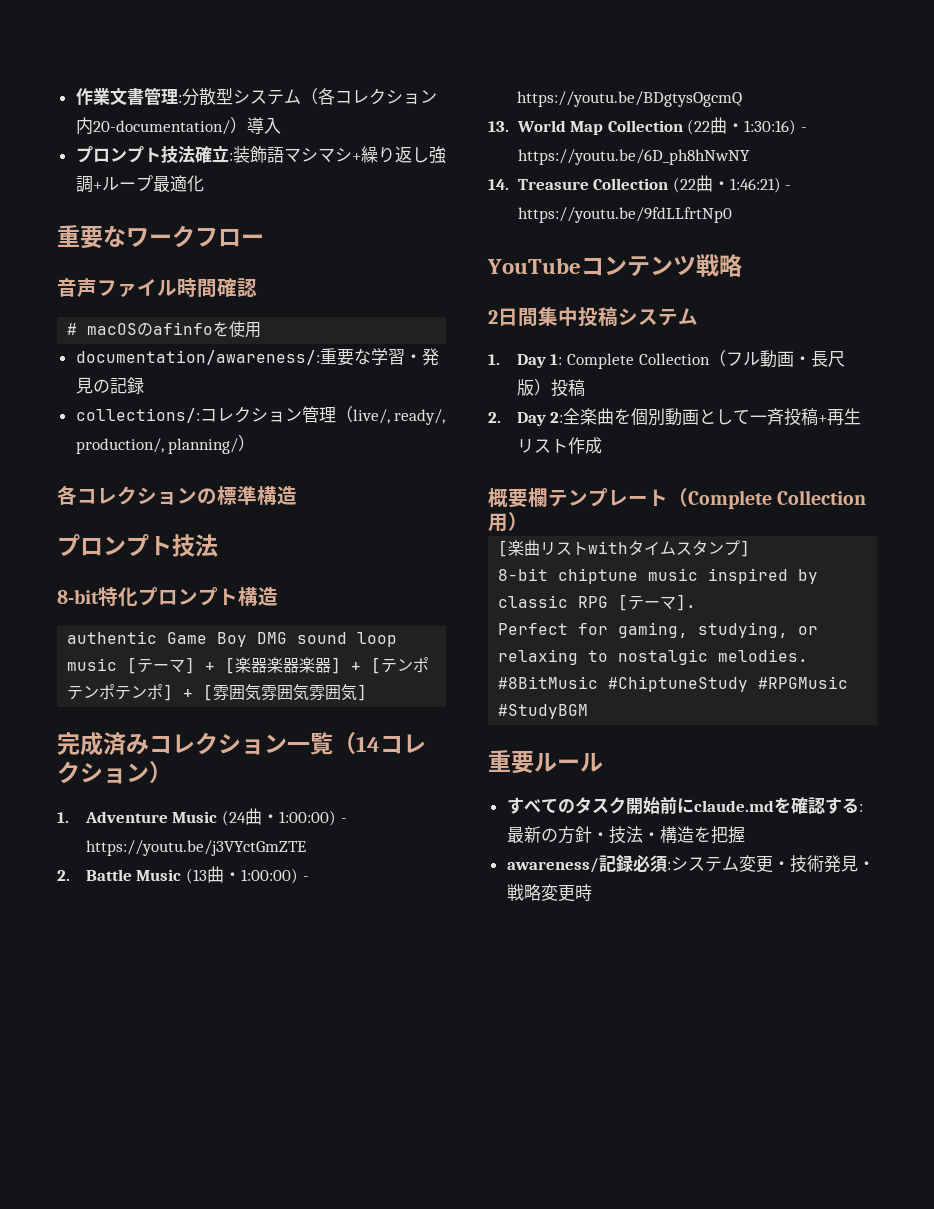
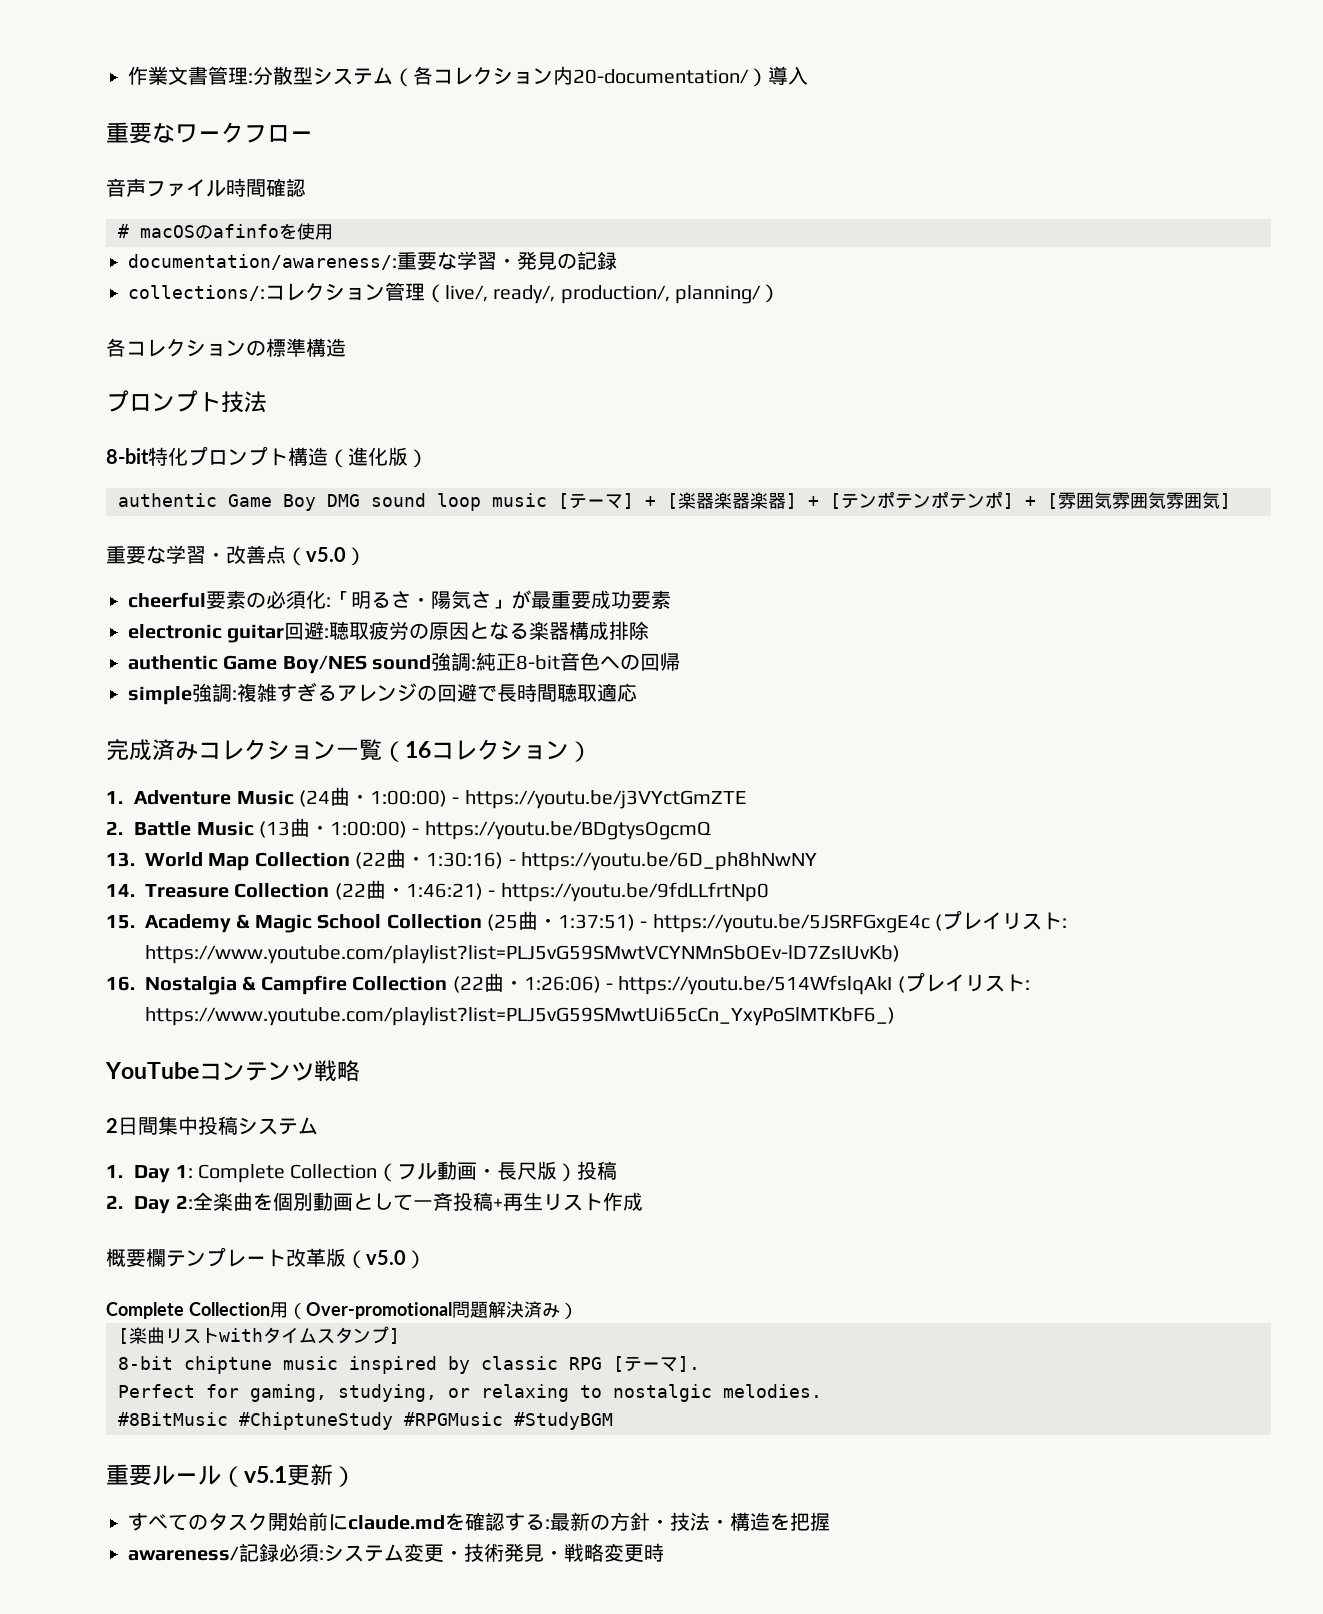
[75,146,446,164] [75,175,204,193] // プロンプト技法確立:装飾語マシマシ+繰り返し強調+ループ最適化 -> (808, 75) none
(278, 596) none -> [328,447,428,468] （進化版）
(368, 692) none -> [106,545,366,566] [128,590,671,609] [128,621,650,643] [128,652,681,674] [128,682,637,705] // 重要な学習・改善点（v5.0） // cheerful要素の必須化:「明るさ・陽気さ」が最重要成功要素 // electronic guitar回避:聴取疲労の原因となる楽器構成排除 // authentic Game Boy/NES sound強調:純正8-bit音色への回帰 // simple強調:複雑すぎるアレンジの回避で長時間聴取適応
[356,736,380,752] 14 -> [405,741,431,758] 16
(732, 215) none -> [106,910,1068,933] [145,945,900,964] [106,972,1030,995] [145,1007,895,1026] // 15. Academy & Magic School Collection (25曲・1:37:51) - https://youtu.be/5JSRFGxgE4c (プレイリスト: https://www.youtube.com/playlist?list=PLJ5vG59SMwtVCYNMnSbOEv-lD7ZsIUvKb) // 16. Nostalgia & Campfire Collection (22曲・1:26:06) - https://youtu.be/514WfslqAkI (プレイリスト: https://www.youtube.com/playlist?list=PLJ5vG59SMwtUi65cCn_YxyPoSlMTKbF6_)
[668,488,867,509] [488,513,508,532] （Complete Collection用 -> [286,1248,426,1269] [106,1301,560,1319] 改革版（v5.0） // Complete Collection用（Over-promotional問題解決済み
(603, 762) none -> [221,1464,356,1487] （v5.1更新）

